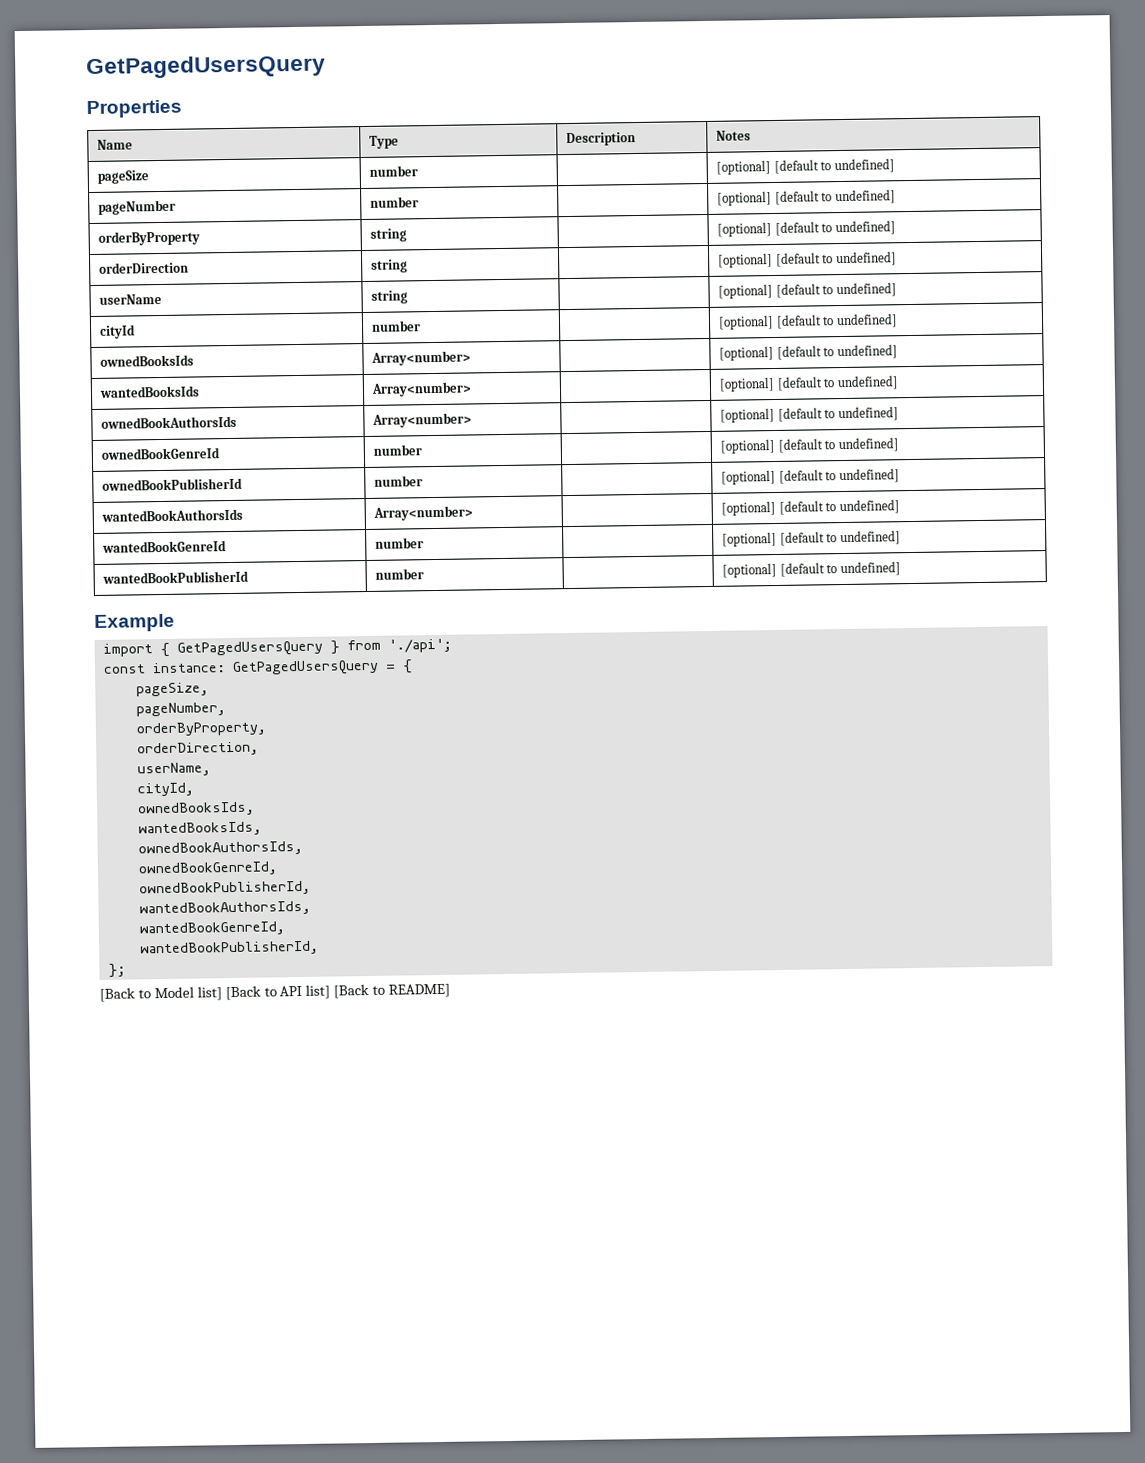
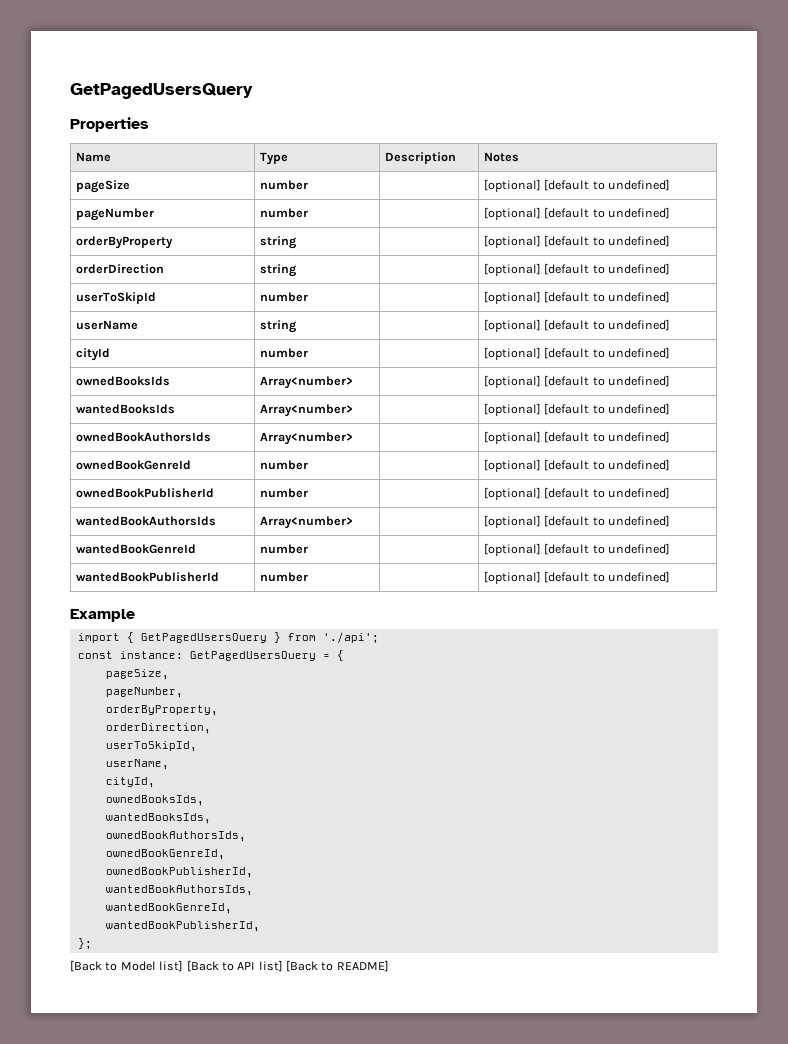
(897, 259) none -> [75,292,156,304] [259,292,308,302] [483,291,670,304] // userToSkipId | number | | [optional] [default to undefined]
(259, 749) none -> [105,741,197,752] // userToSkipId,

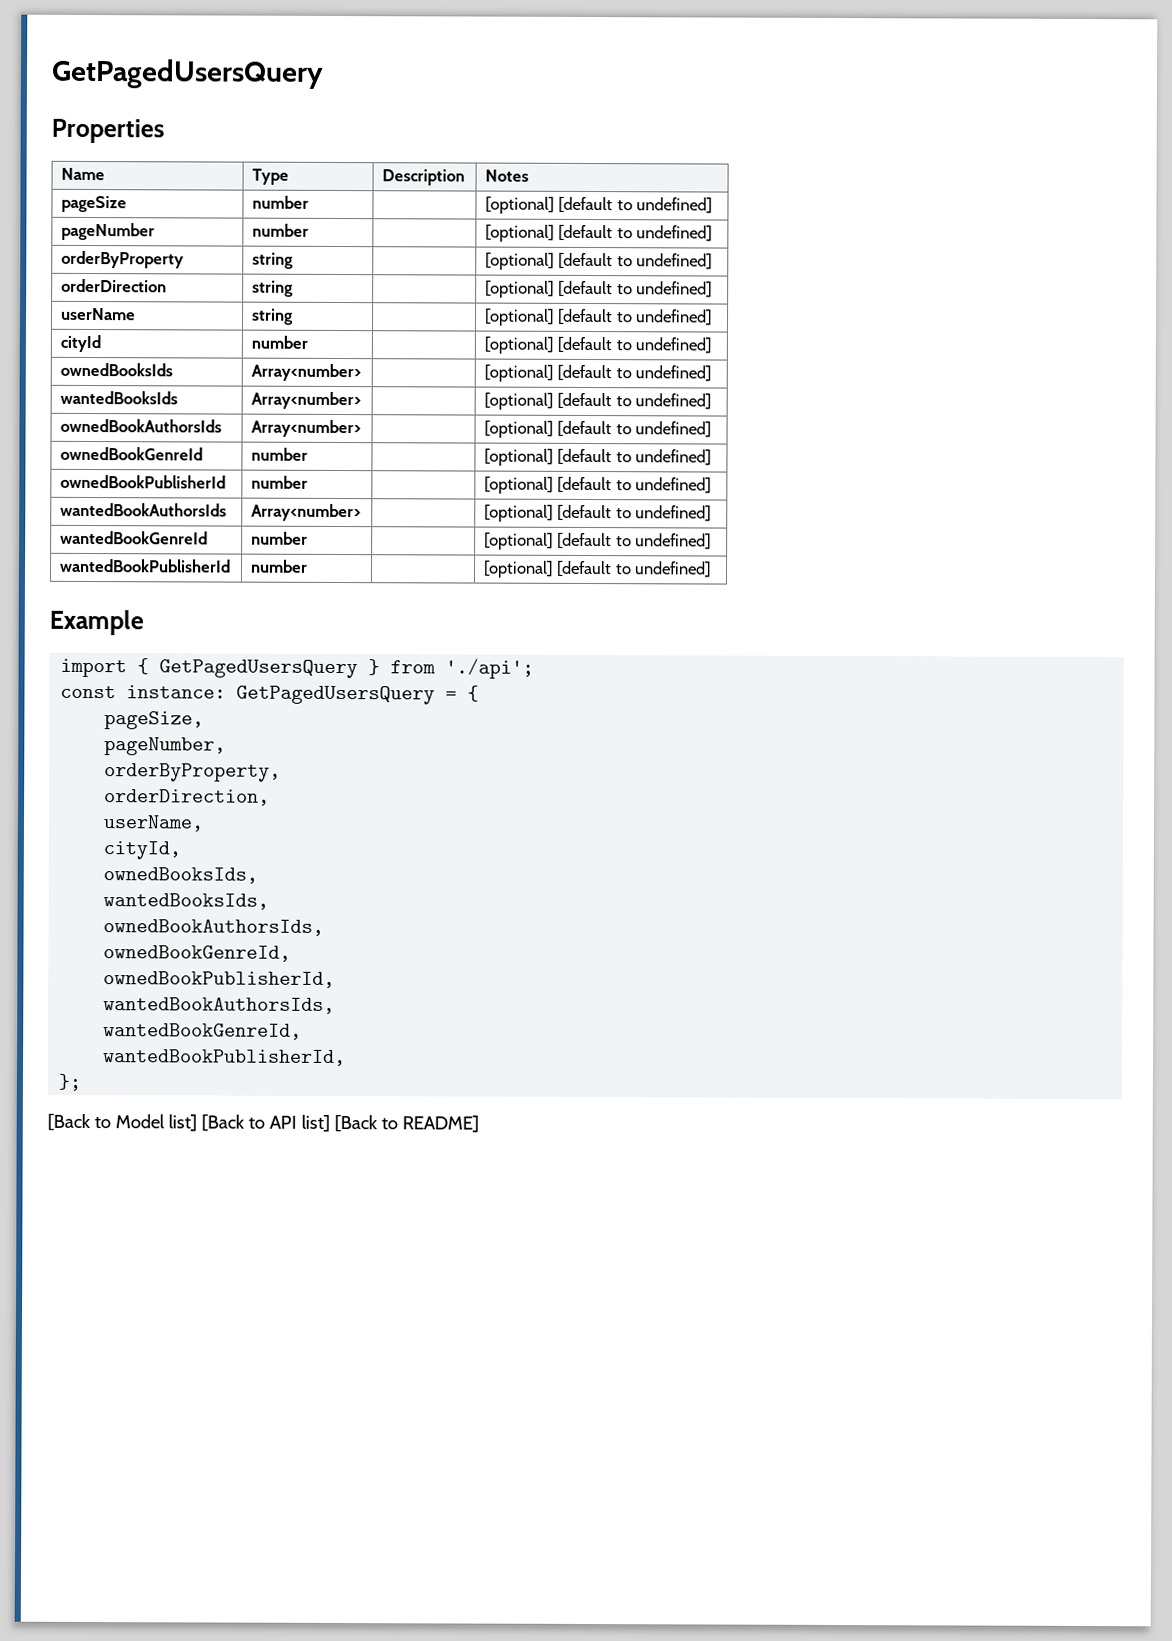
[75,292,156,304] [259,292,308,302] [483,291,670,304] // userToSkipId | number | | [optional] [default to undefined] -> (714, 289) none
[105,741,197,752] // userToSkipId, -> (271, 797) none

